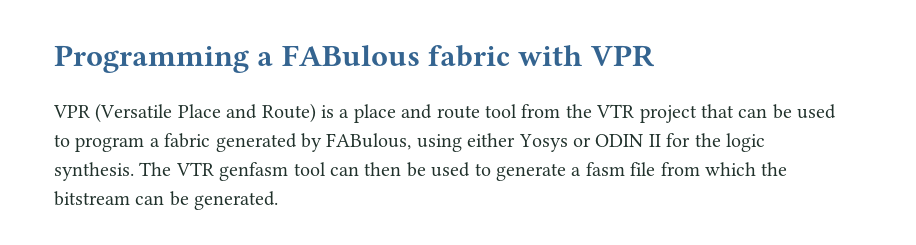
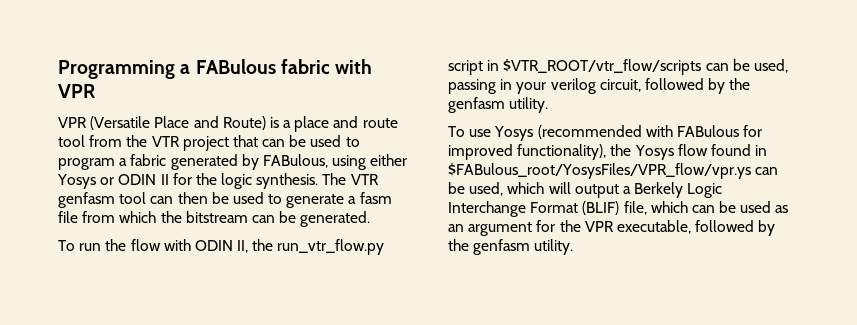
(279, 200) none -> [58,239,385,255] [448,59,788,75] [448,78,751,94] [448,97,549,113] [448,125,763,141] [448,144,768,160] [448,163,779,179] [448,182,723,198] [448,201,789,217] [448,220,776,236] [448,239,574,255] // To run the flow with ODIN II, the run_vtr_flow.py script in $VTR_ROOT/vtr_flow/scripts can be used, passing in your verilog circuit, followed by the genfasm utility. // To use Yosys (recommended with FABulous for improved functionality), the Yosys flow found in $FABulous_root/YosysFiles/VPR_flow/vpr.ys can be used, which will output a Berkely Logic Interchange Format (BLIF) file, which can be used as an argument for the VPR executable, followed by the genfasm utility.

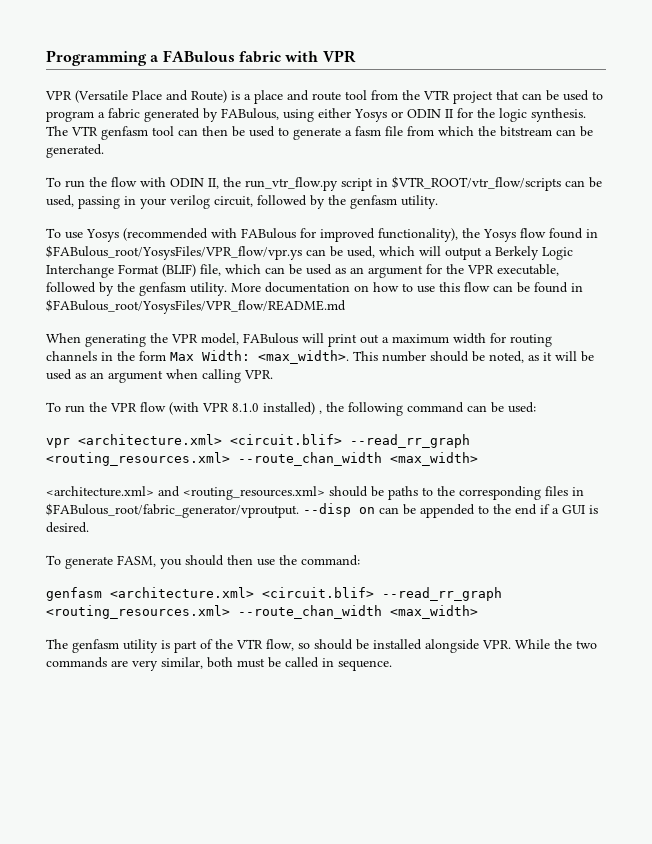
(574, 247) none -> [231,282,583,293] [46,299,346,314] [46,333,552,347] [46,350,594,364] [46,369,273,383] [46,402,536,416] [46,434,470,448] [46,452,478,466] [46,486,584,500] [46,503,598,518] [46,522,89,533] [46,555,360,569] [46,587,502,601] [46,605,478,619] [46,639,597,653] [46,657,392,671] More documentation on how to use this flow can be found in $FABulous_root/YosysFiles/VPR_flow/README.md // When generating the VPR model, FABulous will print out a maximum width for routing channels in the form Max Width: <max_width>. This number should be noted, as it will be used as an argument when calling VPR. // To run the VPR flow (with VPR 8.1.0 installed) , the following command can be used: // vpr <architecture.xml> <circuit.blif> --read_rr_graph <routing_resources.xml> --route_chan_width <max_width> // <architecture.xml> and <routing_resources.xml> should be paths to the corresponding files in $FABulous_root/fabric_generator/vproutput. --disp on can be appended to the end if a GUI is desired. // To generate FASM, you should then use the command: // genfasm <architecture.xml> <circuit.blif> --read_rr_graph <routing_resources.xml> --route_chan_width <max_width> // The genfasm utility is part of the VTR flow, so should be installed alongside VPR. While the two commands are very similar, both must be called in sequence.

